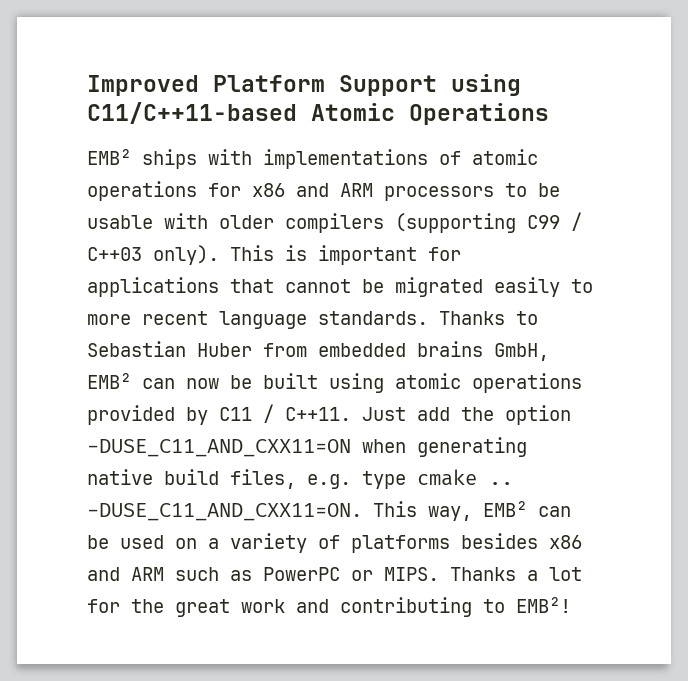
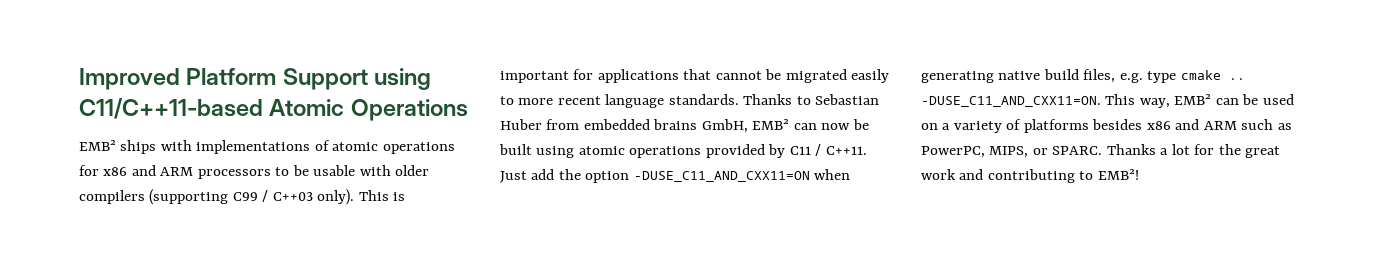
[263,567,439,581] PowerPC or MIPS. -> [921,146,1103,158] PowerPC, MIPS, or SPARC.

